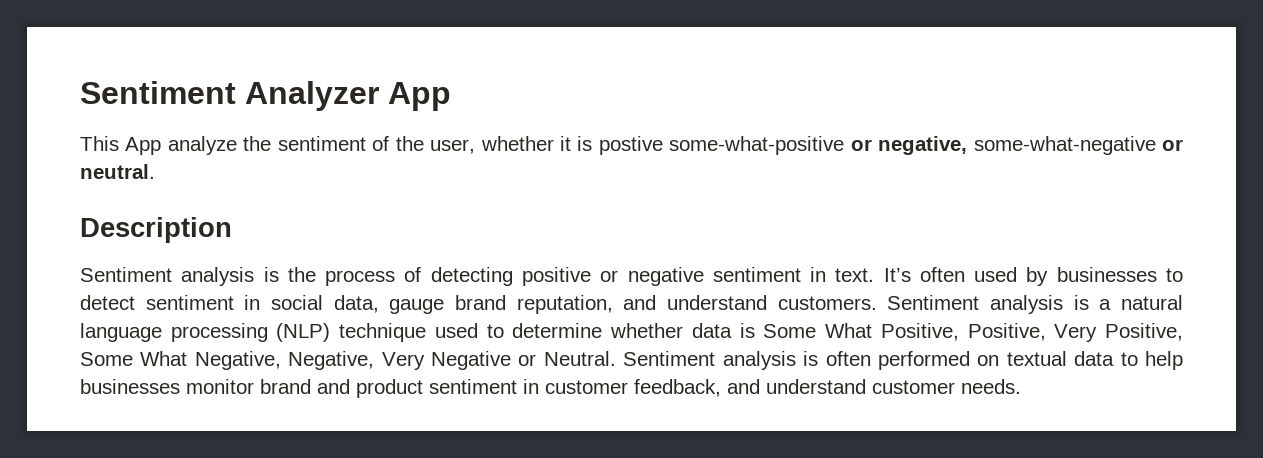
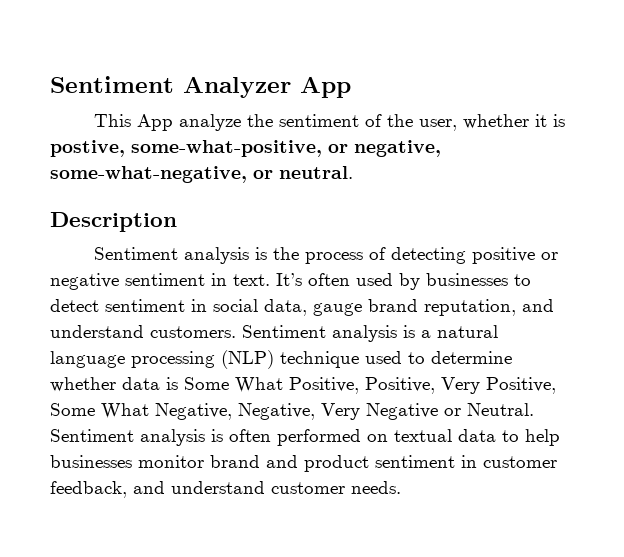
[598,136,845,155] postive some-what-positive -> [50,140,322,157] postive, some-what-positive,
[973,136,1156,155] some-what-negative -> [50,166,247,183] some-what-negative,

